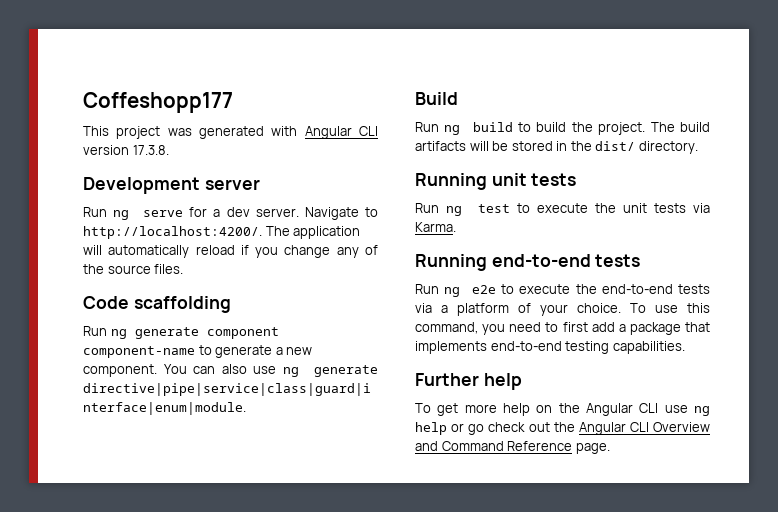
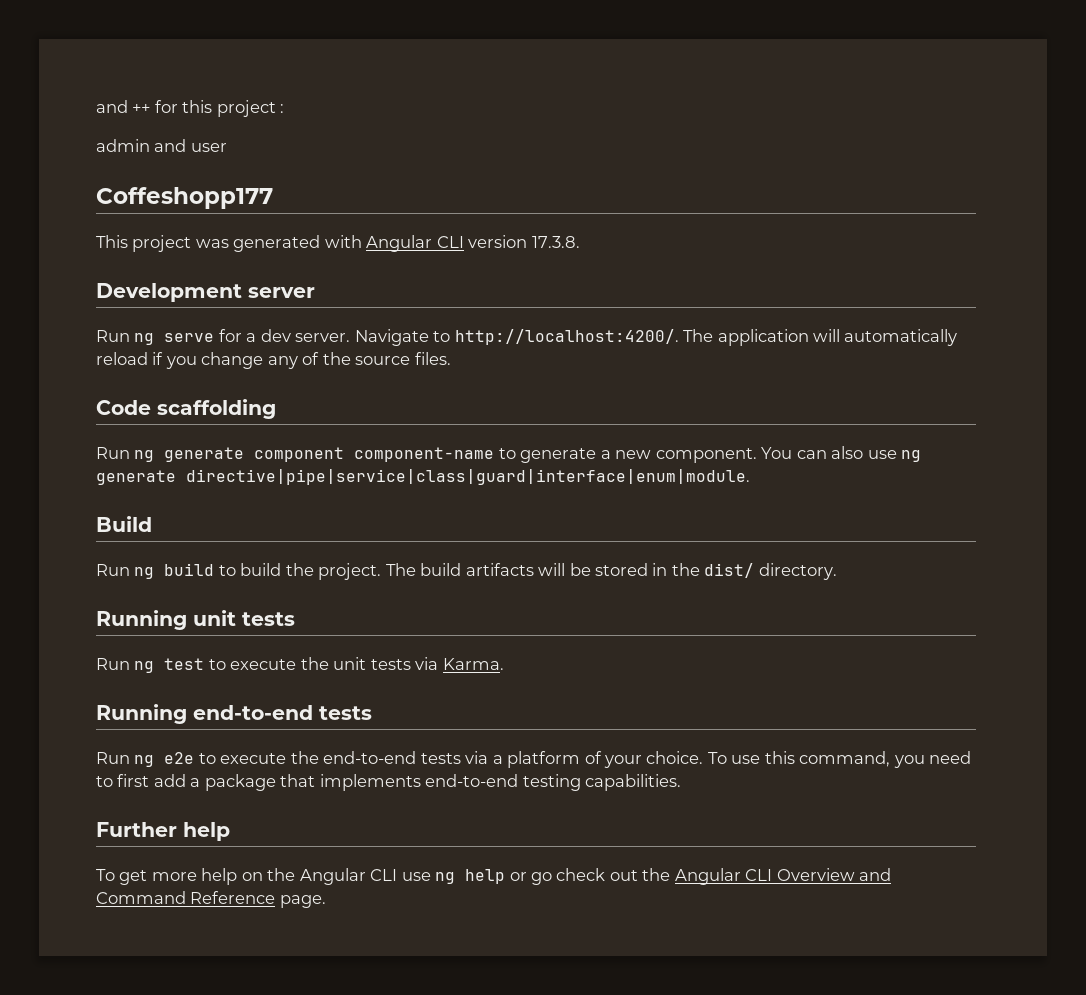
(83, 102) none -> [96,100,285,117] [96,139,227,152] and ++ for this project : // admin and user //

